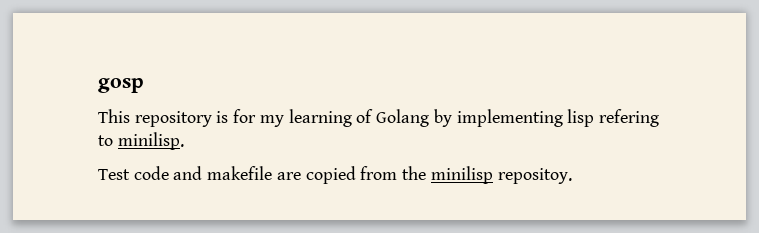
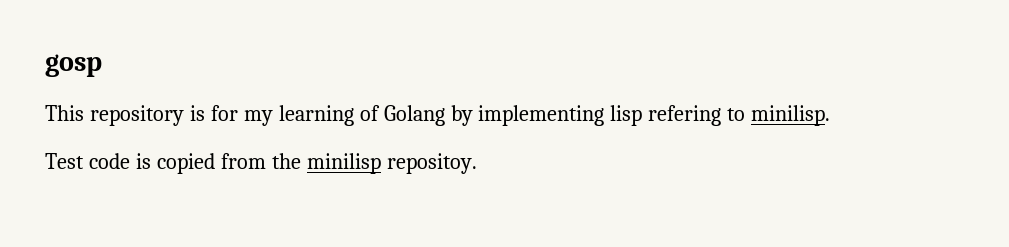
[173,166,301,180] and makefile are -> [135,153,151,169] is

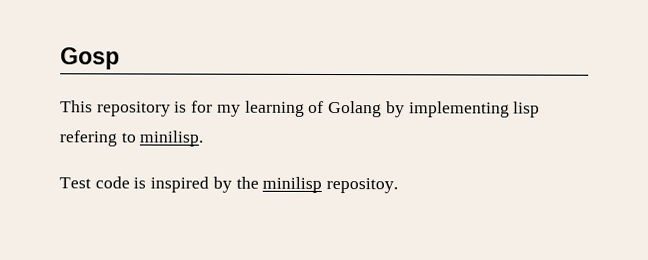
[45,54,102,77] gosp -> [60,47,120,70] Gosp
[156,153,266,174] copied from -> [150,176,232,193] inspired by

